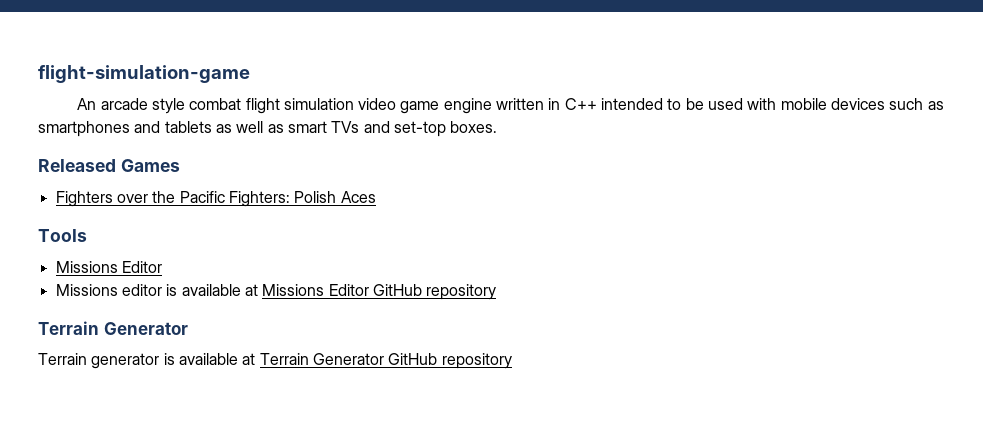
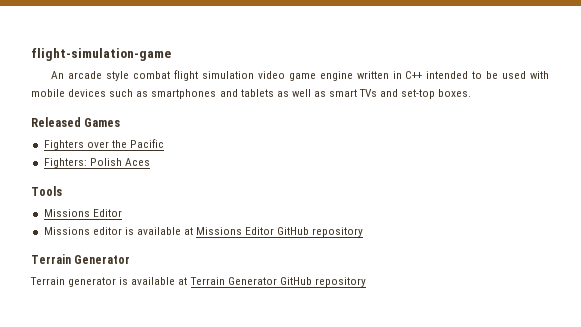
(225, 197) none -> (164, 143) //

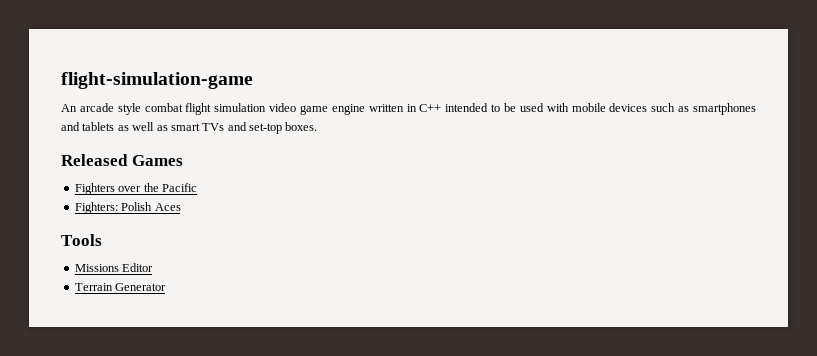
[43,227,364,237] [31,254,131,264] [30,277,366,287] Missions editor is available at Missions Editor GitHub repository // Terrain Generator // Terrain generator is available at Terrain Generator GitHub repository -> [74,283,167,291] Terrain Generator

